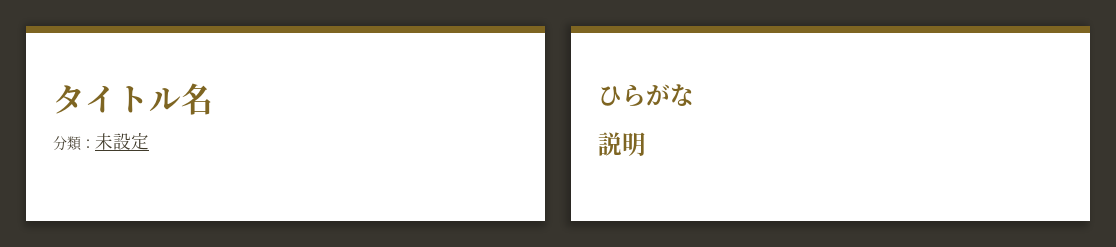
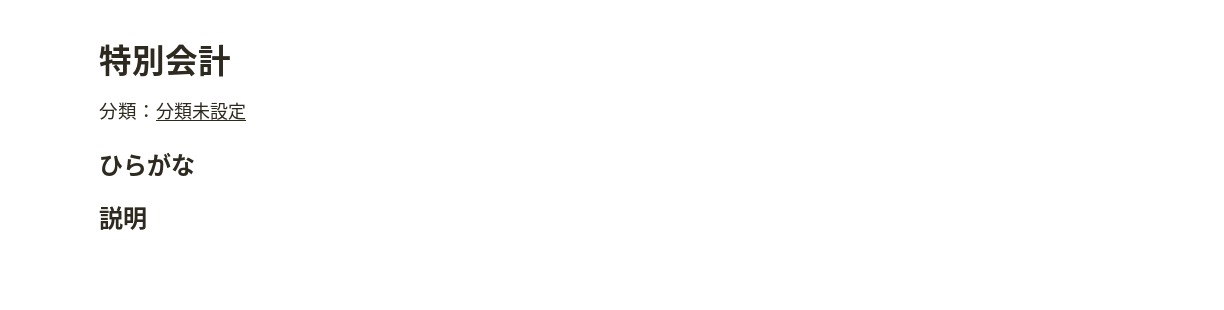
[53,83,213,115] タイトル名 -> [99,44,231,77] 特別会計
(95, 143) none -> [156,102,192,120] 分類

